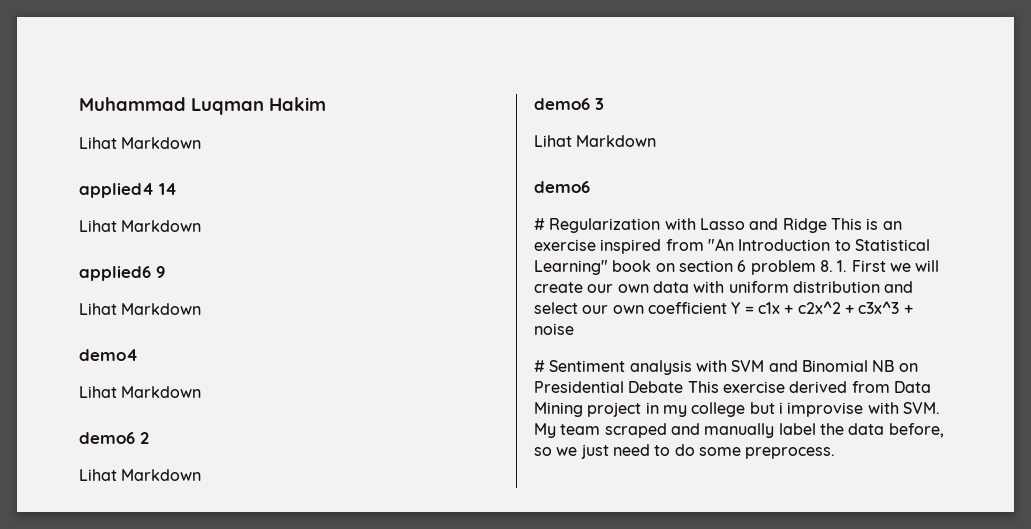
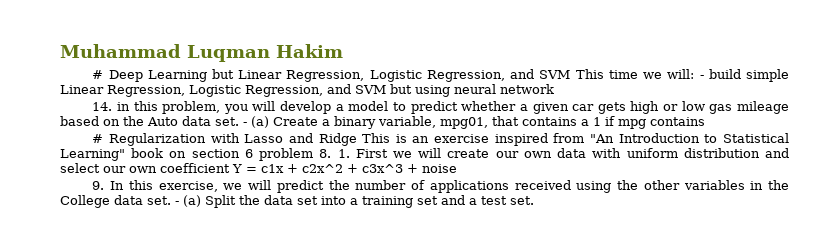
[79,137,202,149] [79,183,177,198] [79,220,202,232] [79,266,165,281] [79,303,202,315] [79,349,138,361] [79,386,202,398] [79,432,149,444] [79,469,202,481] [534,98,604,110] [534,135,657,147] [534,181,590,193] Lihat Markdown // applied4 14 // Lihat Markdown // applied6 9 // Lihat Markdown // demo4 // Lihat Markdown // demo6 2 // Lihat Markdown // demo6 3 // Lihat Markdown // demo6 -> [92,69,789,82] [60,84,554,97] [92,101,790,114] [60,116,705,129] # Deep Learning but Linear Regression, Logistic Regression, and SVM This time we will: - build simple Linear Regression, Logistic Regression, and SVM but using neural network // 14. in this problem, you will develop a model to predict whether a given car gets high or low gas mileage based on the Auto data set. - (a) Create a binary variable, mpg01, that contains a 1 if mpg contains
[534,360,918,375] [534,381,931,393] [534,402,940,417] [534,423,944,438] [534,444,836,459] # Sentiment analysis with SVM and Binomial NB on Presidential Debate This exercise derived from Data Mining project in my college but i improvise with SVM. My team scraped and manually label the data before, so we just need to do some preprocess. -> [92,180,790,193] [60,195,534,208] 9. In this exercise, we will predict the number of applications received using the other variables in the College data set. - (a) Split the data set into a training set and a test set.

